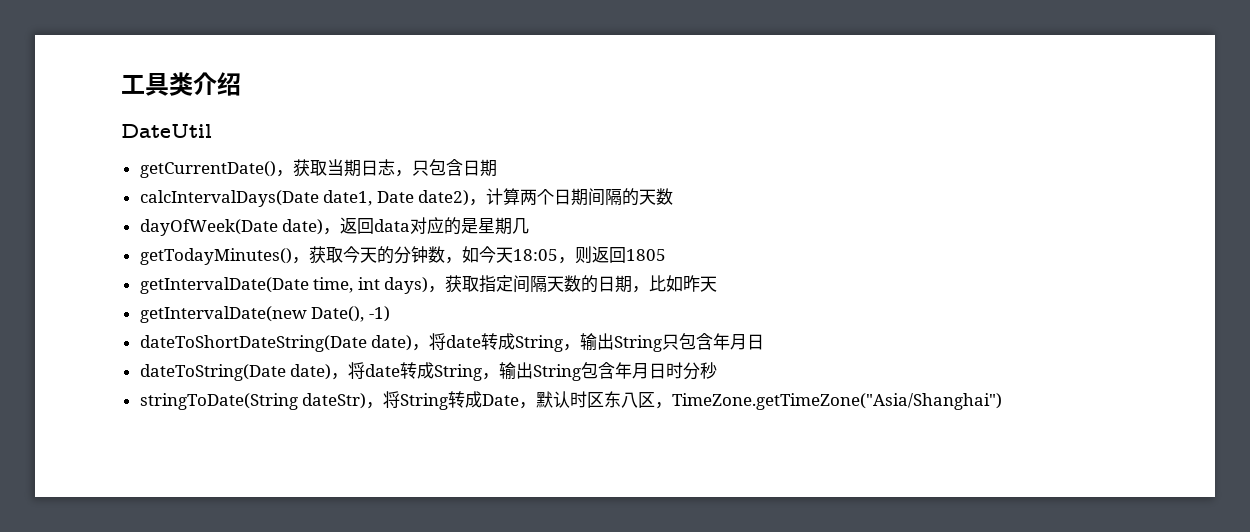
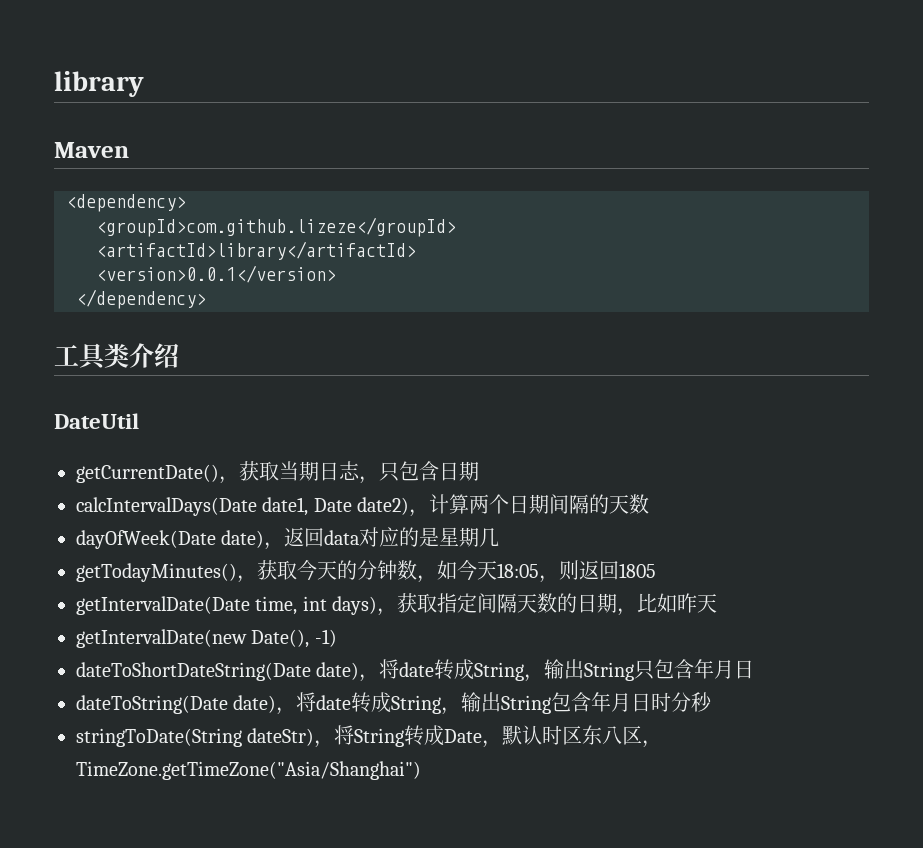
(121, 84) none -> [54,71,144,97] [54,142,129,158] [66,194,186,212] [96,217,456,237] [96,241,416,260] [96,265,336,283] [76,289,206,309] library // Maven // <dependency> // <groupId>com.github.lizeze</groupId> // <artifactId>library</artifactId> // <version>0.0.1</version> // </dependency> //

